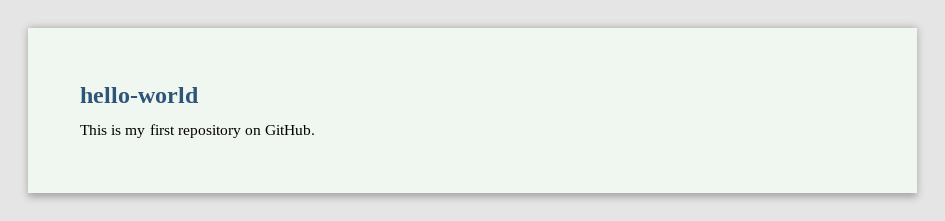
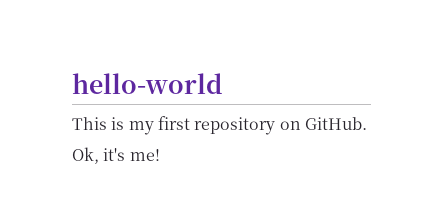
(316, 130) none -> [72,147,160,164] // Ok, it's me!

